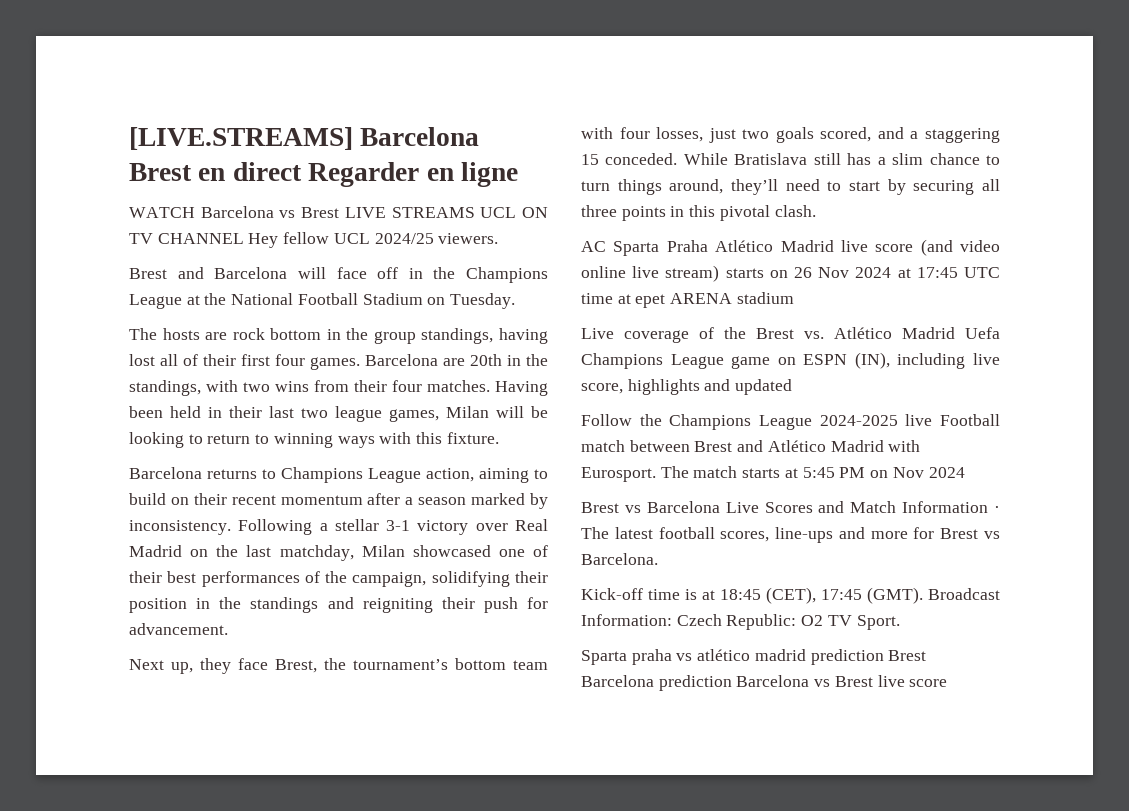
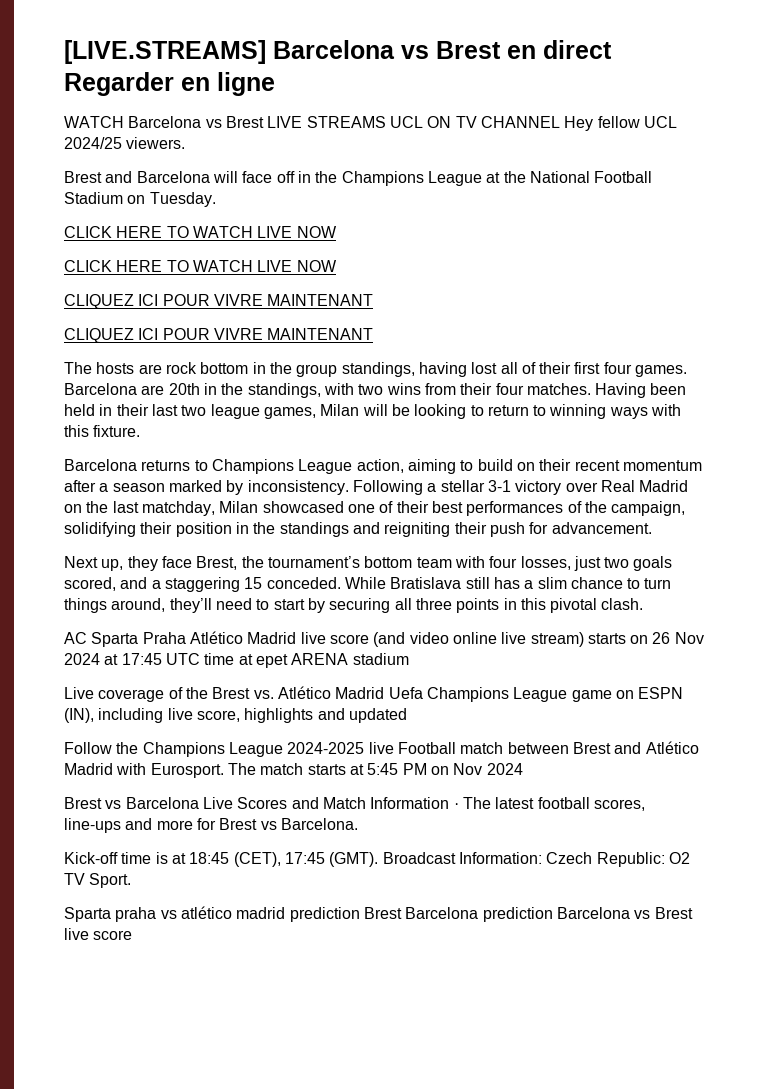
(480, 136) none -> [401,45,429,59] vs
(516, 301) none -> [64,226,337,238] [64,260,337,272] [64,294,374,309] [64,328,374,343] // CLICK HERE TO WATCH LIVE NOW // CLICK HERE TO WATCH LIVE NOW // CLIQUEZ ICI POUR VIVRE MAINTENANT // CLIQUEZ ICI POUR VIVRE MAINTENANT

